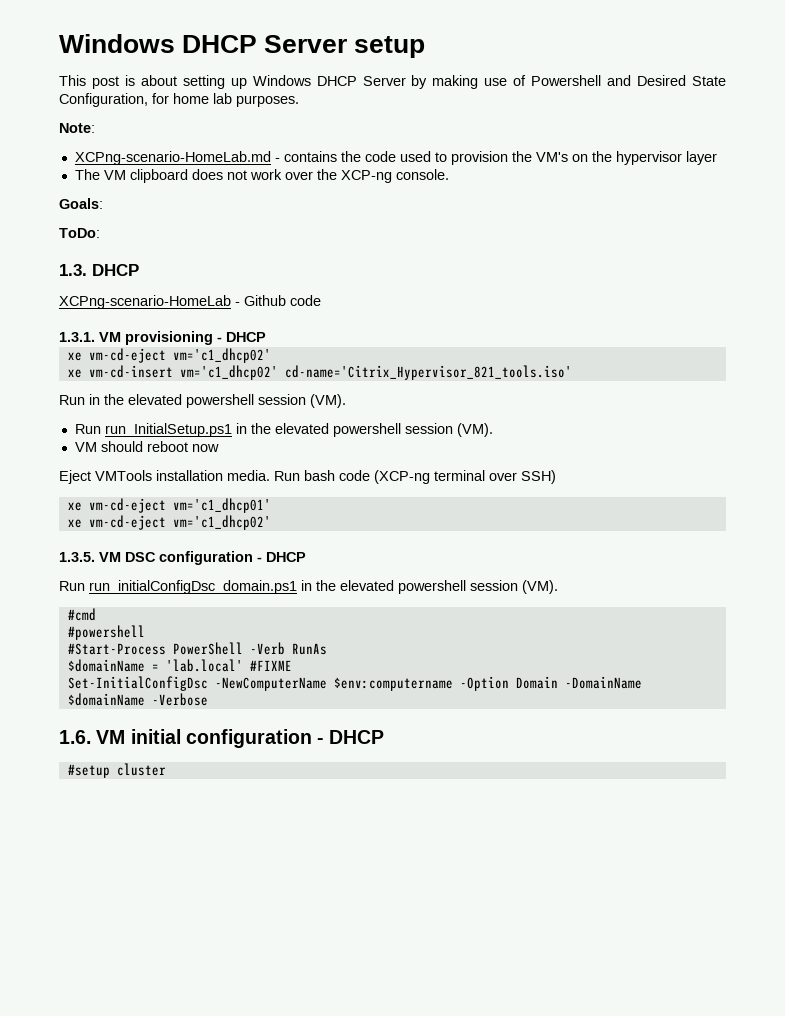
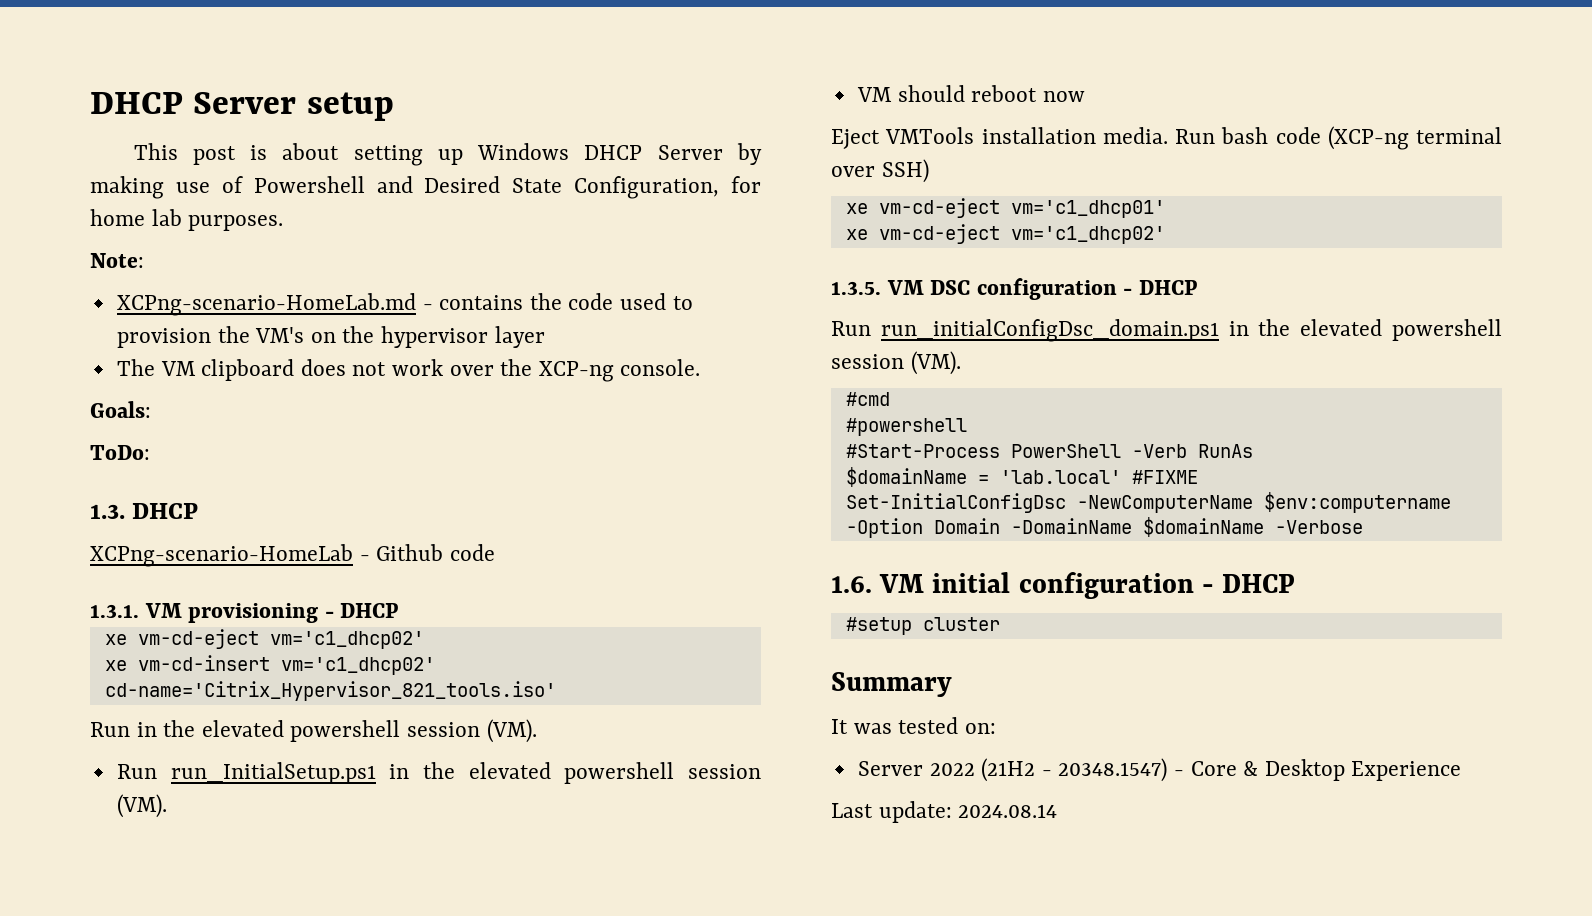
[59,34,175,53] Windows -> (90, 103) none
(166, 769) none -> [831,672,952,697] [831,717,996,734] [857,758,1462,782] [831,801,1058,823] // Summary // It was tested on: // Server 2022 (21H2 - 20348.1547) - Core & Desktop Experience // Last update: 2024.08.14

